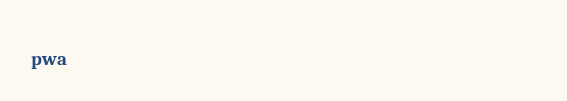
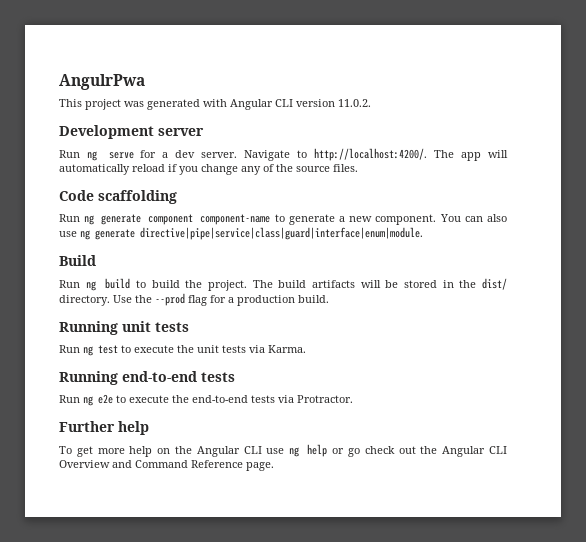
[31,56,67,69] pwa -> [59,74,145,90] [59,99,371,110] [59,125,204,139] [59,148,509,161] [59,164,358,175] [59,190,177,204] [59,214,508,225] [59,227,423,240] [59,255,96,266] [59,278,507,291] [59,293,329,306] [59,321,189,335] [59,345,306,356] [59,371,235,385] [59,394,353,406] [59,421,149,435] [59,444,507,457] [59,460,274,471] AngulrPwa // This project was generated with Angular CLI version 11.0.2. // Development server // Run ng serve for a dev server. Navigate to http://localhost:4200/. The app will automatically reload if you change any of the source files. // Code scaffolding // Run ng generate component component-name to generate a new component. You can also use ng generate directive|pipe|service|class|guard|interface|enum|module. // Build // Run ng build to build the project. The build artifacts will be stored in the dist/ directory. Use the --prod flag for a production build. // Running unit tests // Run ng test to execute the unit tests via Karma. // Running end-to-end tests // Run ng e2e to execute the end-to-end tests via Protractor. // Further help // To get more help on the Angular CLI use ng help or go check out the Angular CLI Overview and Command Reference page.

